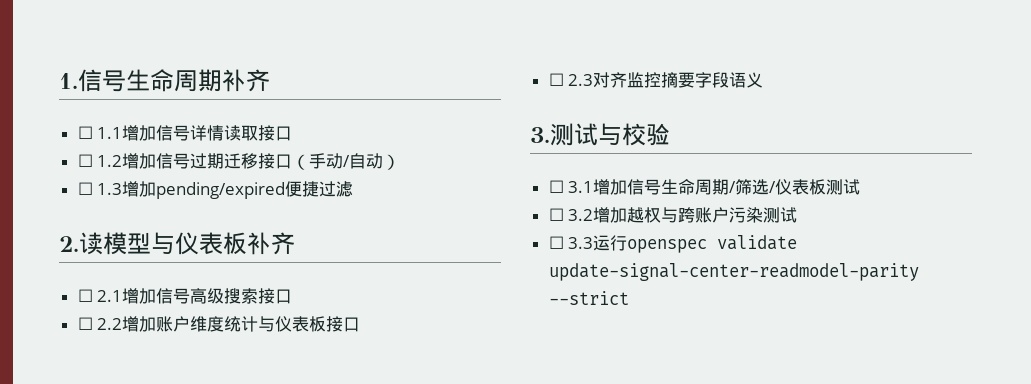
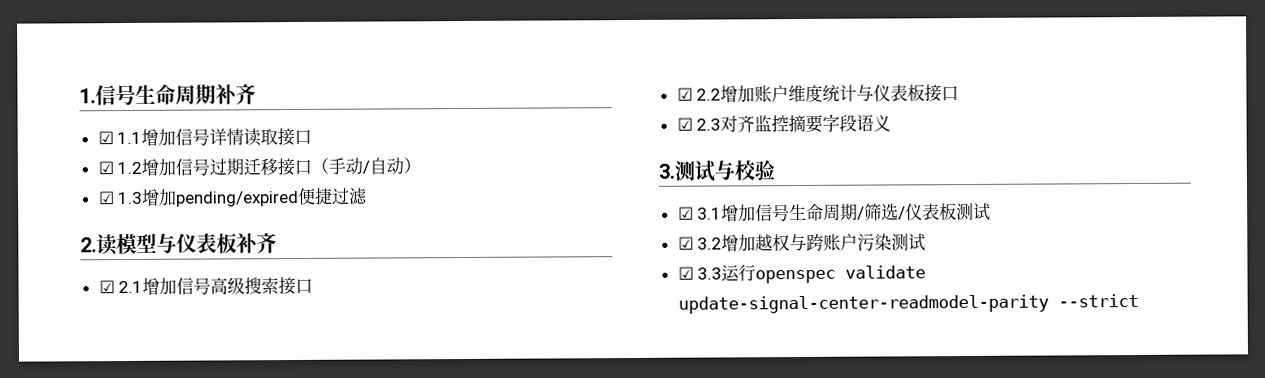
[77,126,93,139] ☐ -> [97,131,114,145] ☑
[77,154,93,167] ☐ -> [97,161,114,175] ☑
[77,182,93,195] ☐ -> [98,191,115,205] ☑
[77,289,93,302] ☐ -> [98,280,115,294] ☑
[77,317,93,330] ☐ -> [676,87,693,101] ☑
[548,73,564,86] ☐ -> [676,117,693,131] ☑
[548,180,564,193] ☐ -> [677,206,694,220] ☑
[548,208,564,221] ☐ -> [677,236,694,250] ☑
[548,236,564,249] ☐ -> [677,266,694,280] ☑

